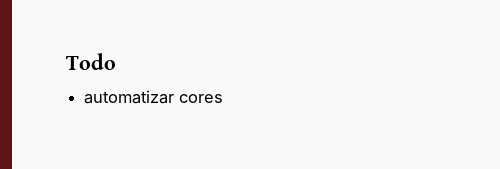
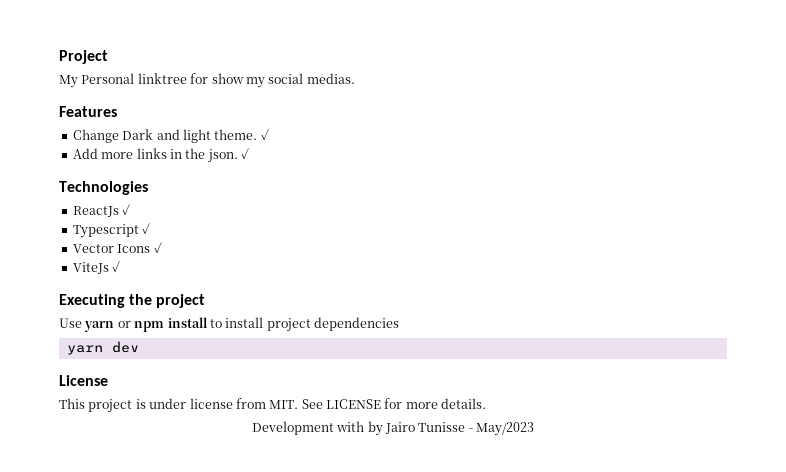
[66,53,116,70] [84,90,224,104] Todo // automatizar cores -> [59,50,108,64] [59,73,355,88] [59,106,117,117] [72,129,269,143] [72,148,249,163] [59,181,148,195] [72,204,131,217] [72,223,151,238] [72,242,162,253] [72,261,121,274] [59,294,206,308] [59,317,399,332] [66,341,139,355] [59,375,108,386] [59,398,487,413] [251,421,535,436] Project // My Personal linktree for show my social medias. // Features // Change Dark and light theme. ✓ // Add more links in the json. ✓ // Technologies // ReactJs ✓ // Typescript ✓ // Vector Icons ✓ // ViteJs ✓ // Executing the project // Use yarn or npm install to install project dependencies // yarn dev // License // This project is under license from MIT. See LICENSE for more details. // Development with by Jairo Tunisse - May/2023

